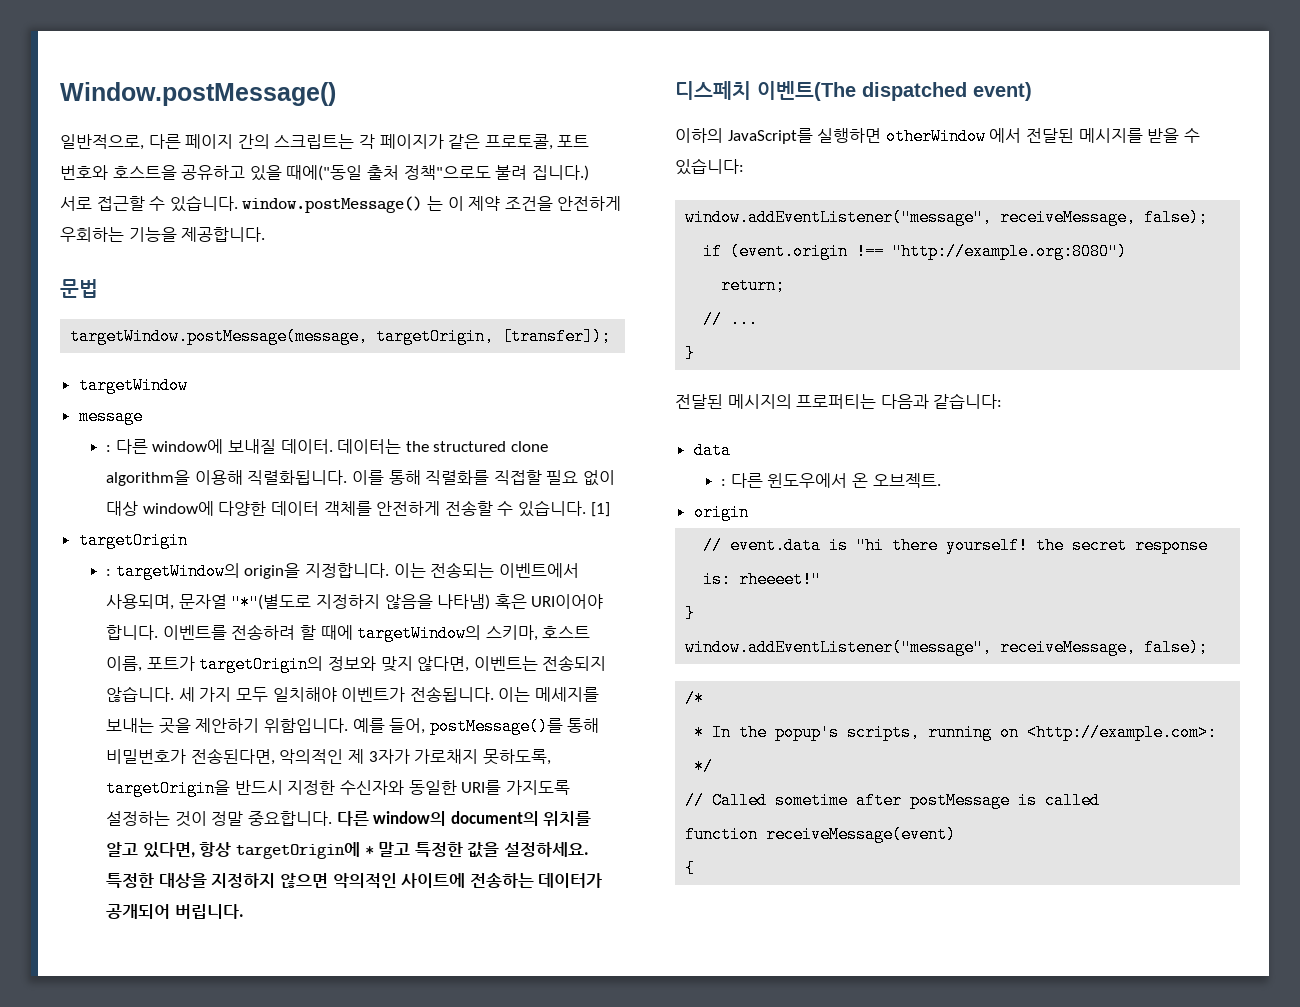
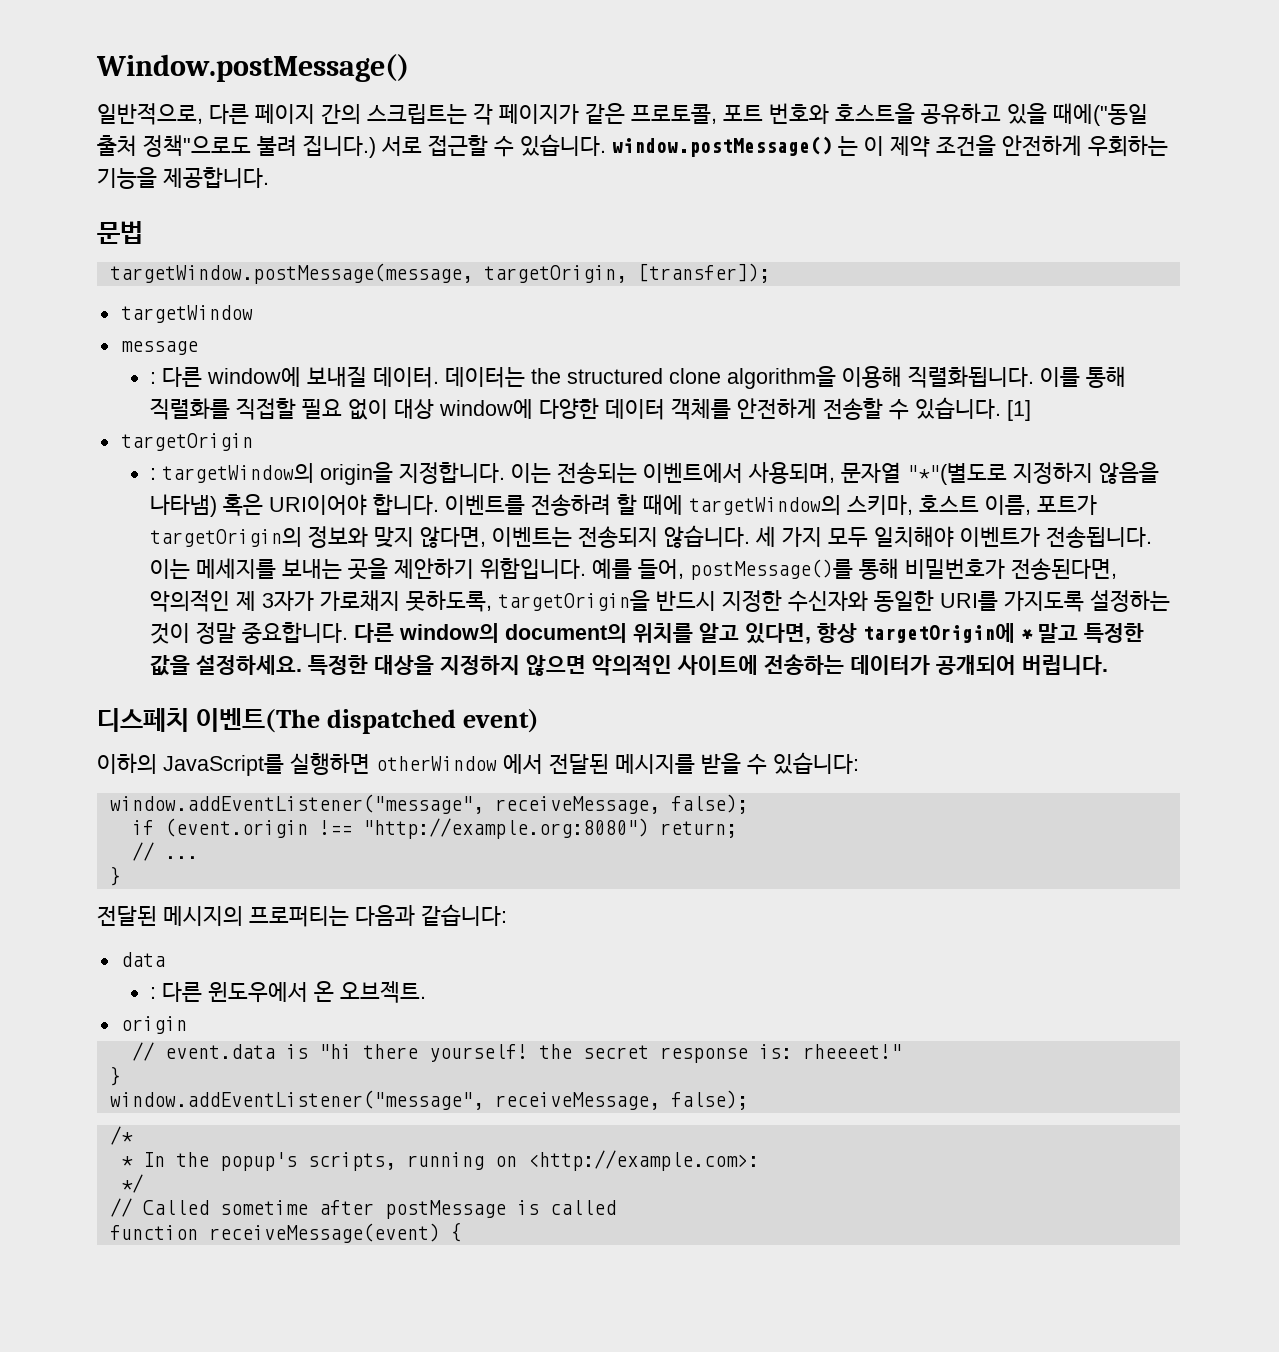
(1128, 251) // -> (649, 828) none
(957, 834) // -> (440, 1233) none

